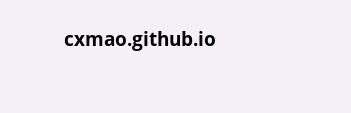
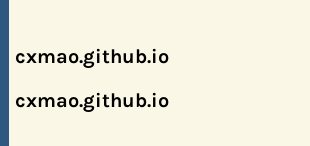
[64,31,216,51] cxmao.github.io -> [15,48,169,69] [15,92,169,113] cxmao.github.io // cxmao.github.io

